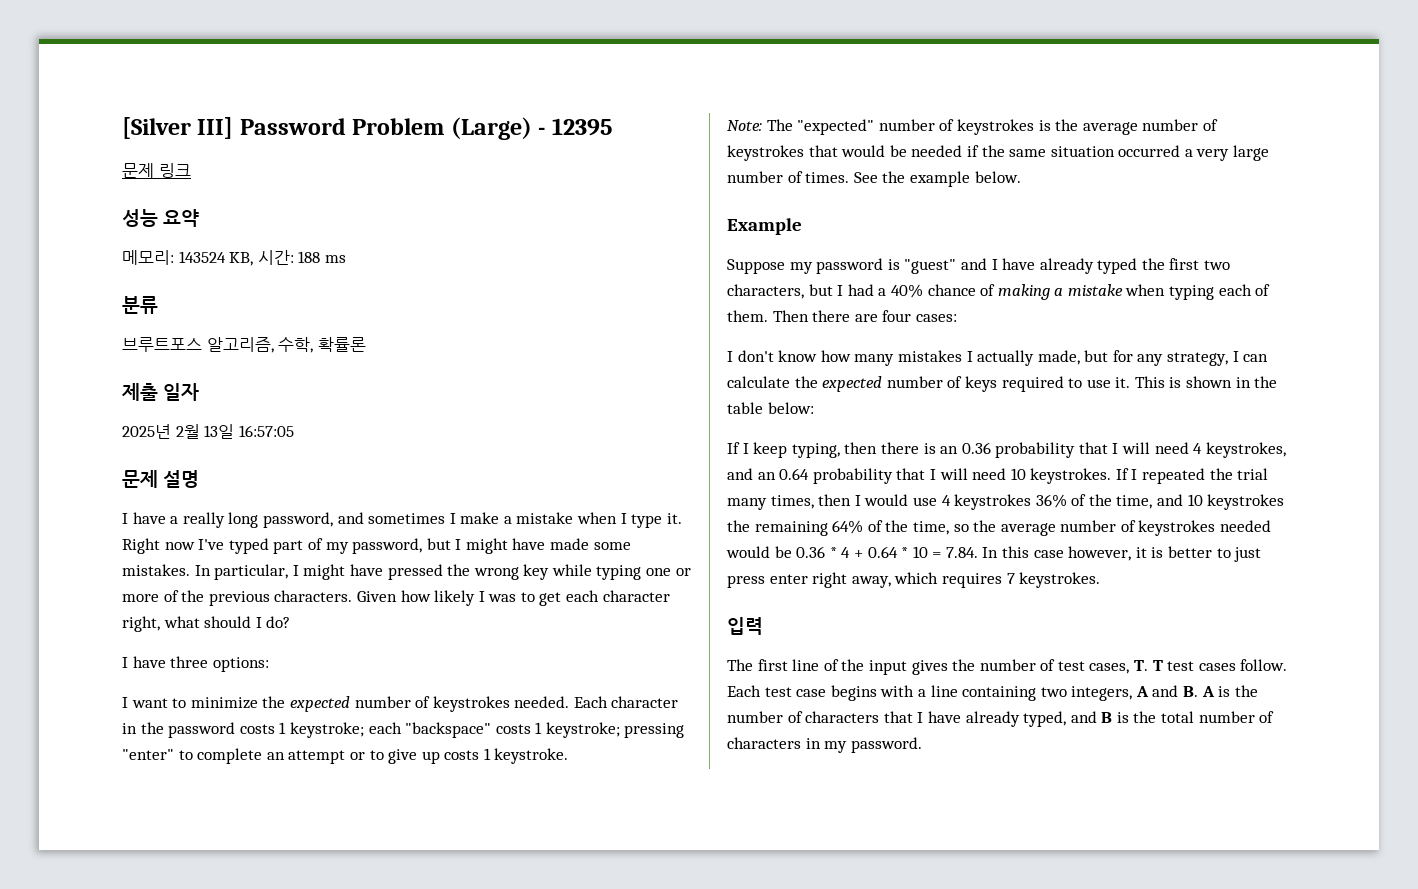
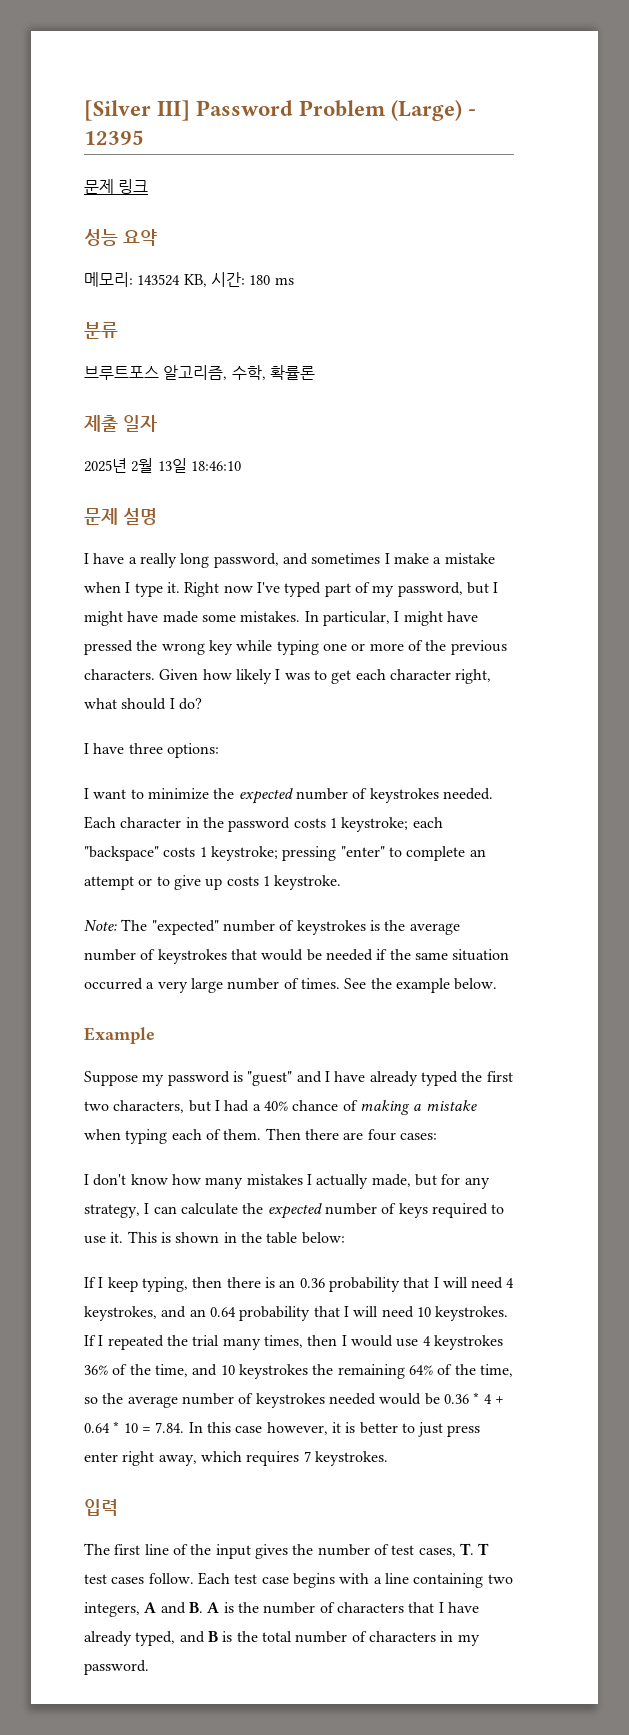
[298,251,321,263] 188 -> [249,275,271,285] 180
[238,425,294,437] 16:57:05 -> [190,461,241,471] 18:46:10

